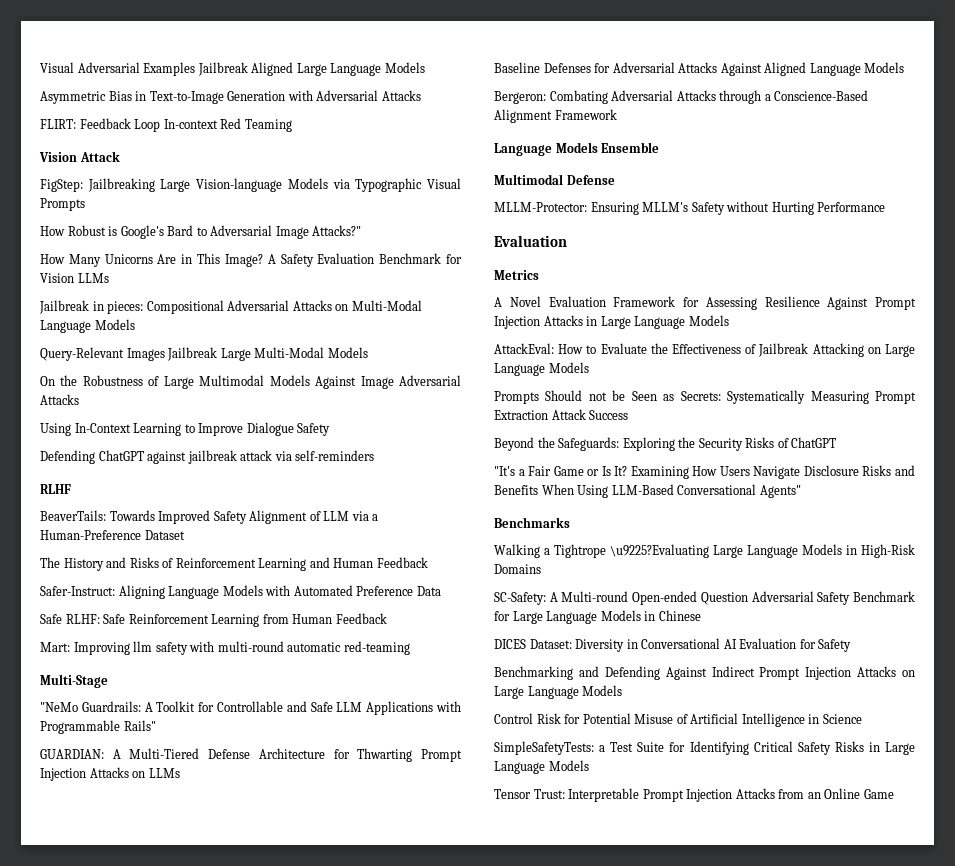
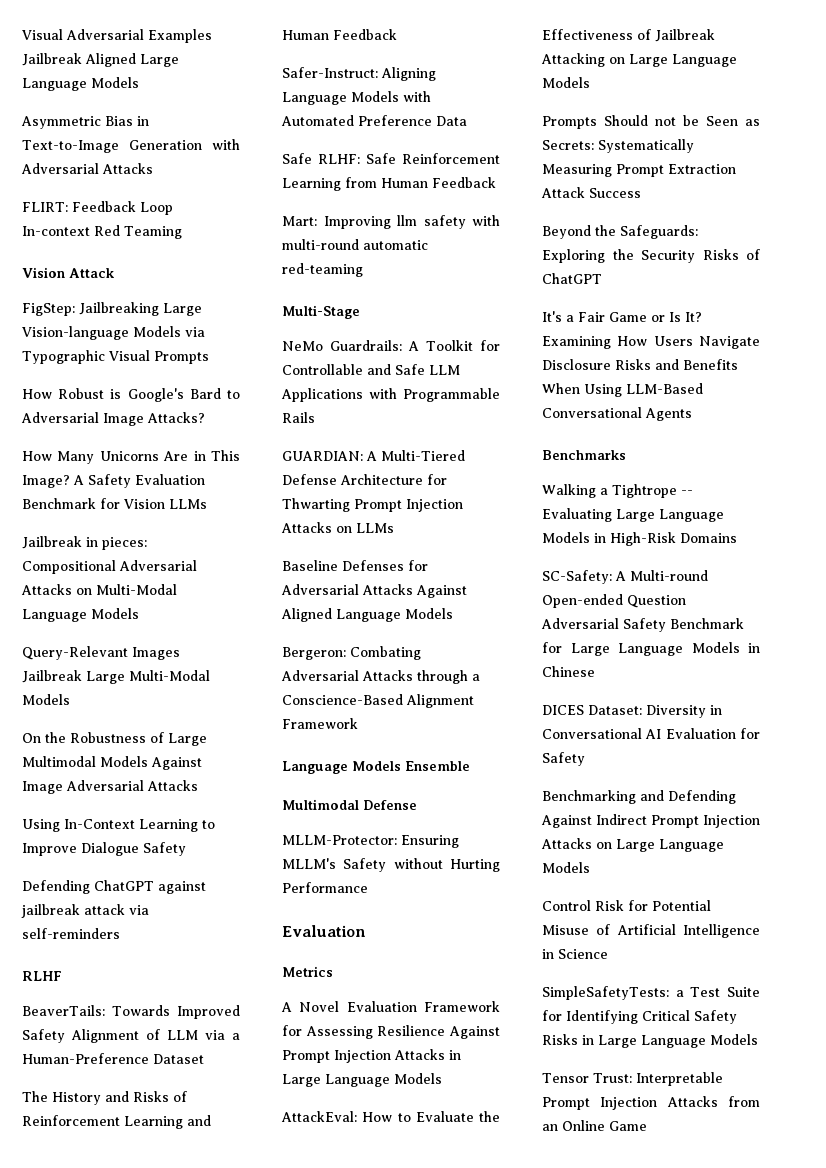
[312,225,362,236] Attacks?" -> [147,412,205,423] Attacks?
[40,702,78,712] "NeMo -> [282,341,323,351] NeMo
[123,720,156,731] Rails" -> [282,412,315,423] Rails
[494,466,515,476] "It's -> [542,311,562,322] It's
[759,485,801,498] Agents" -> [645,408,692,421] Agents
[610,544,709,558] \u9225?Evaluating -> [681,490,693,495] [542,508,612,522] -- Evaluating

